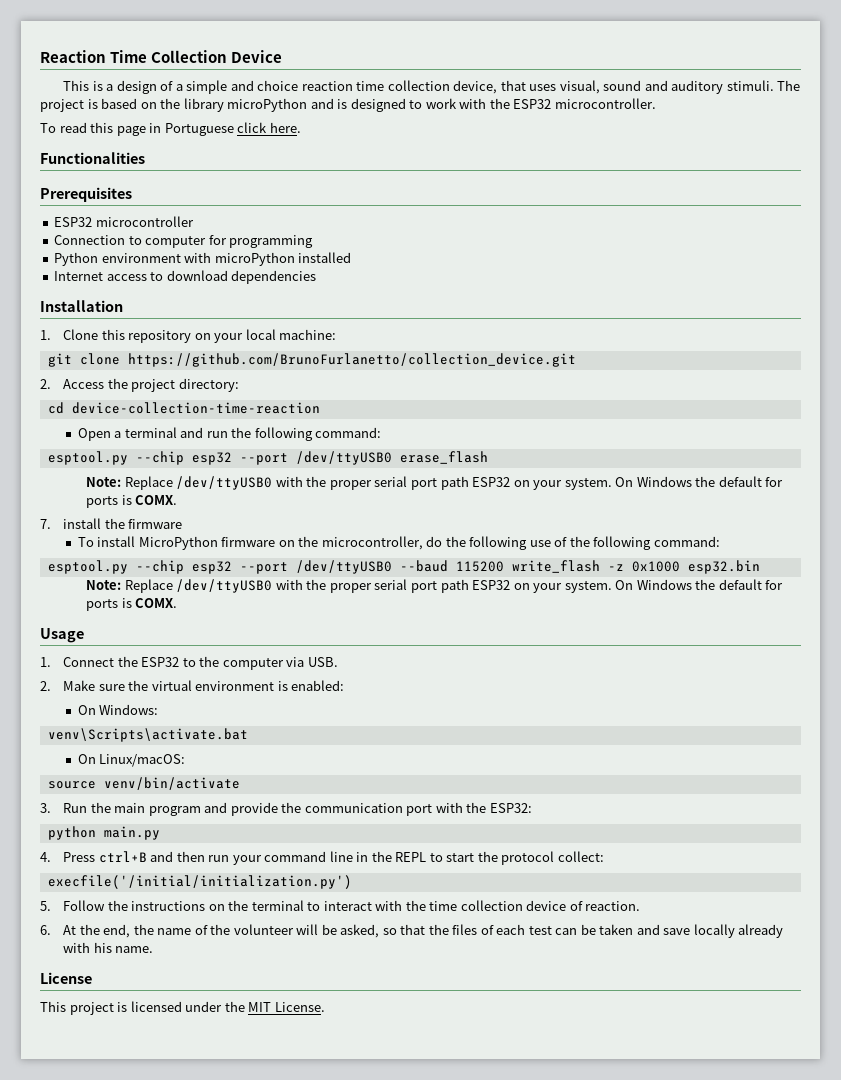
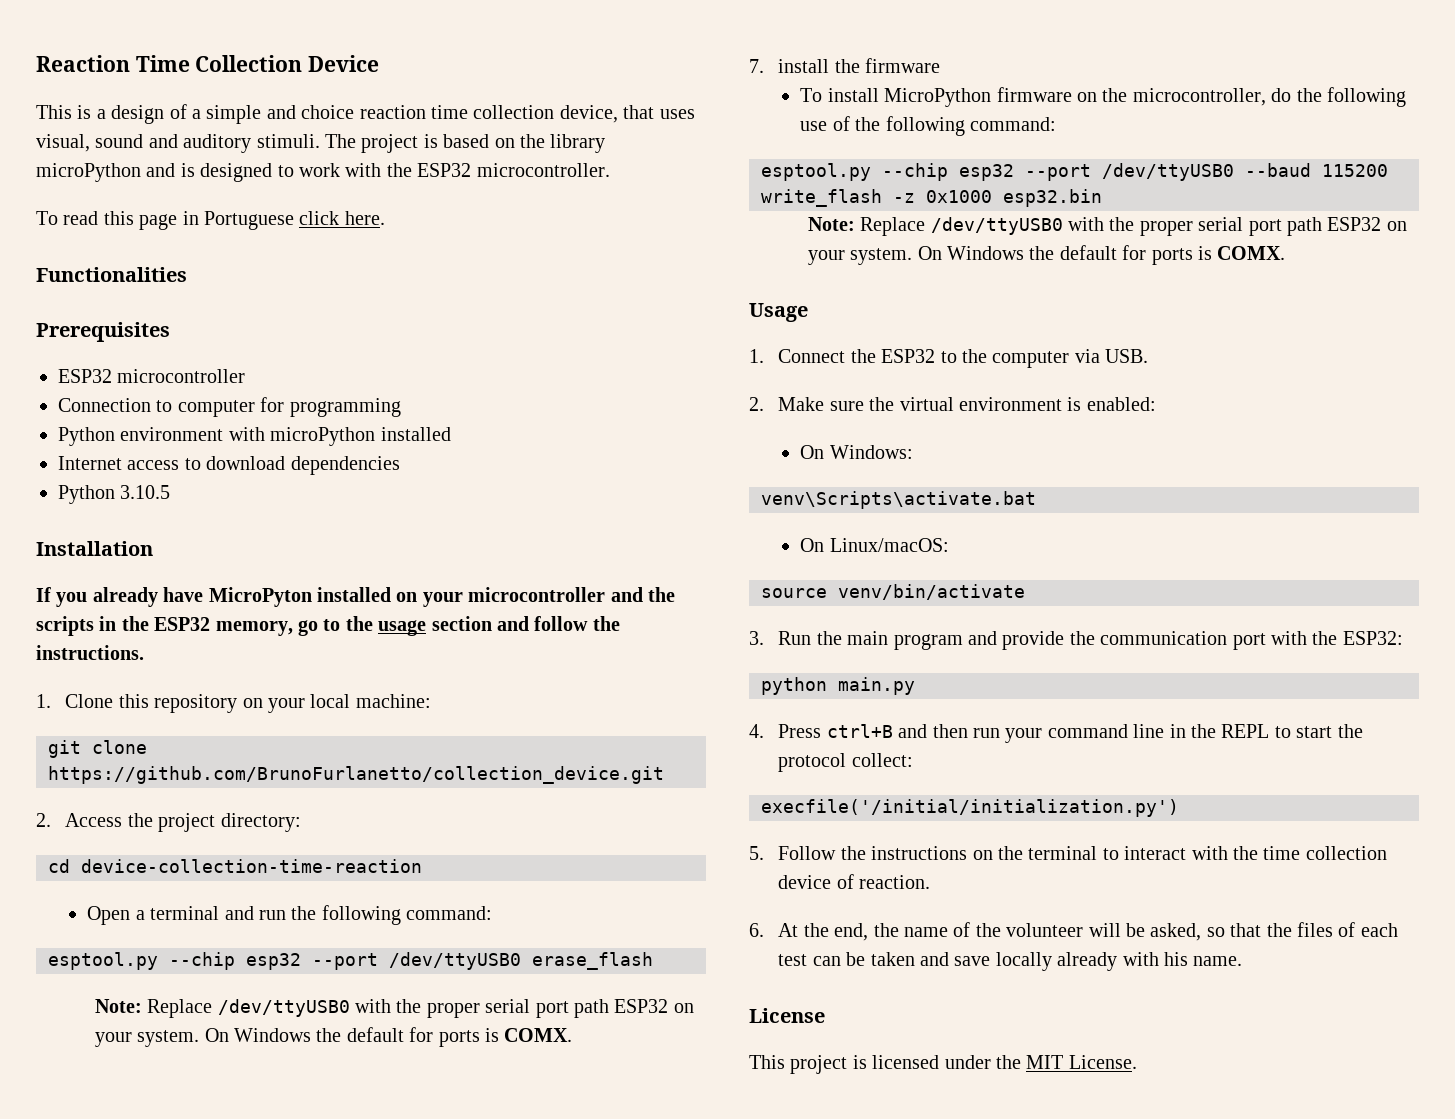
(317, 277) none -> [58,485,171,504] // Python 3.10.5
(123, 306) none -> [36,587,675,607] [36,616,620,636] [36,645,144,660] // If you already have MicroPyton installed on your microcontroller and the scripts in the ESP32 memory, go to the usage section and follow the instructions.

